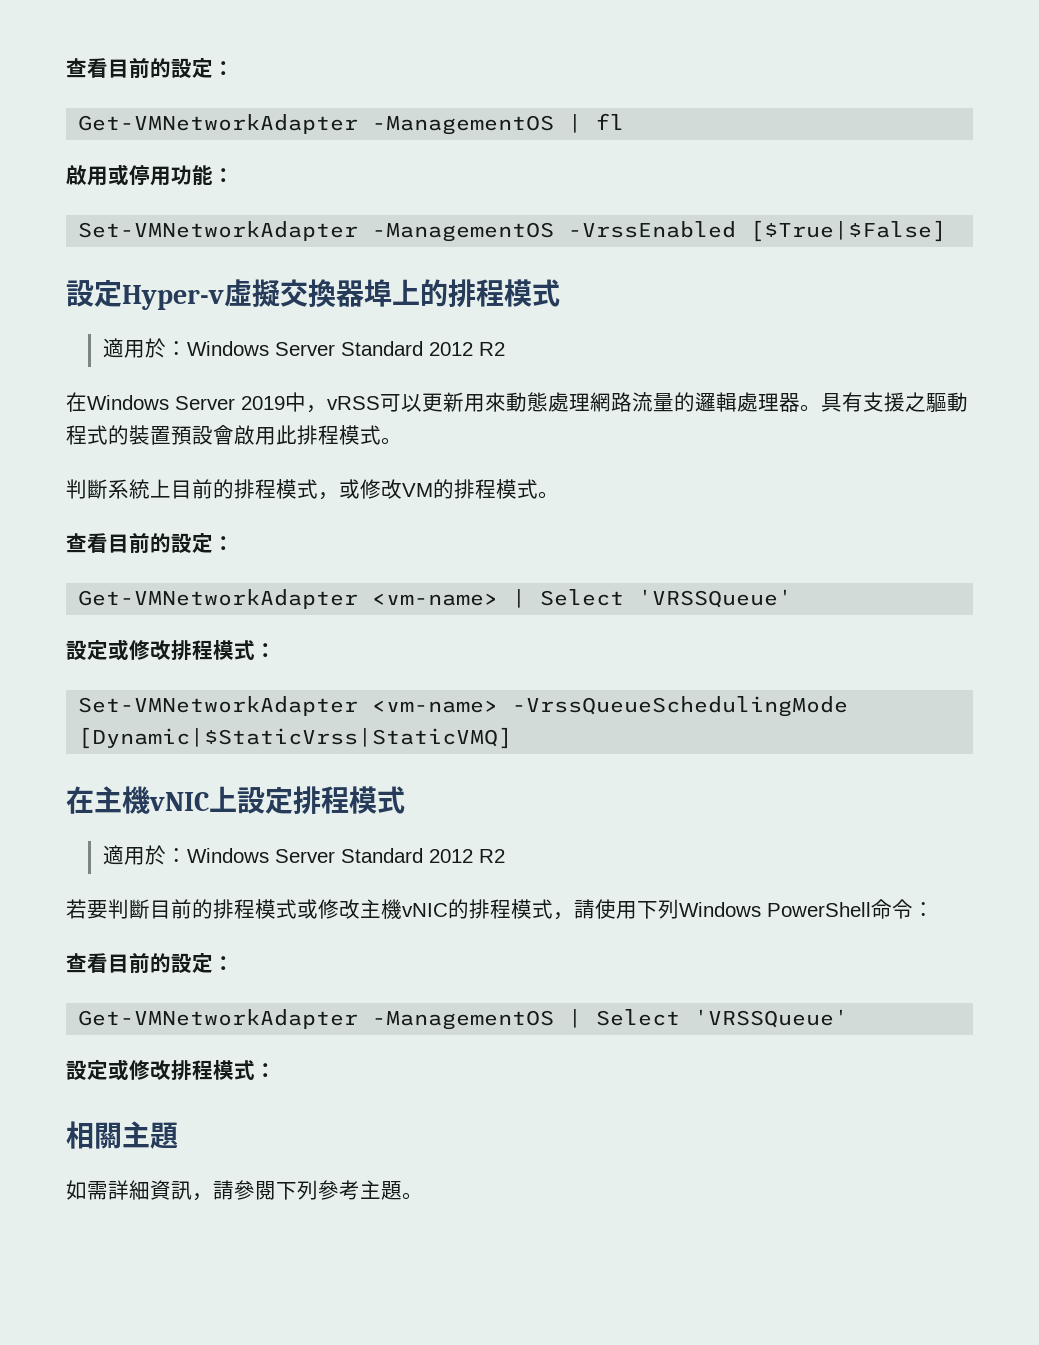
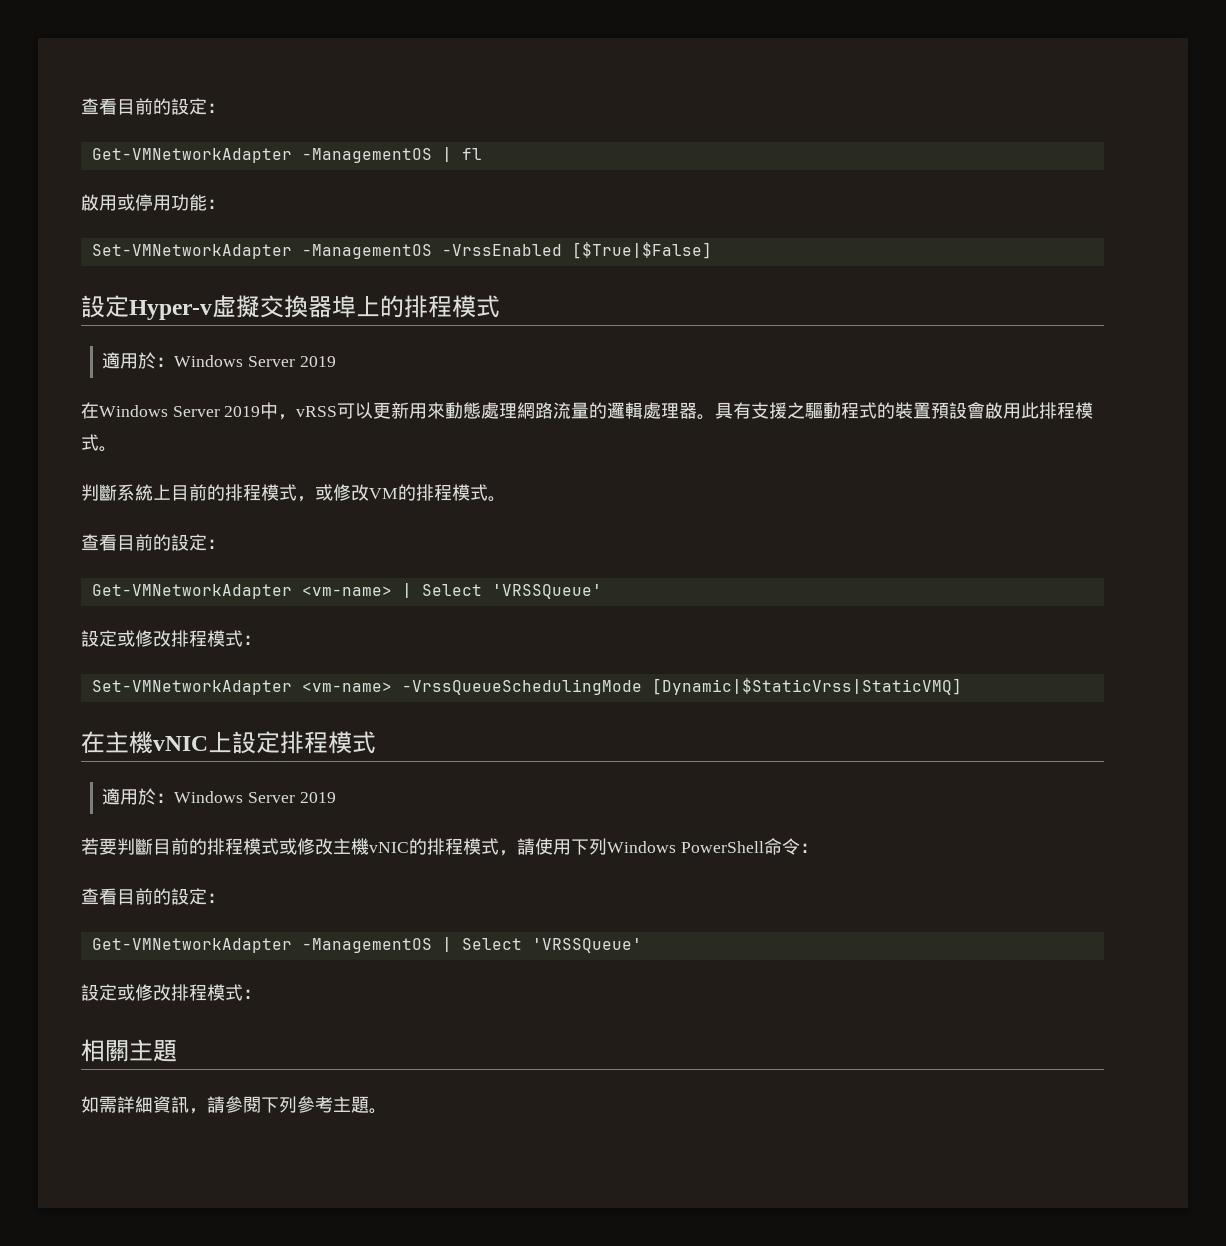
[340,341,505,356] Standard 2012 R2 -> [299,356,336,367] 2019
[340,848,505,863] Standard 2012 R2 -> [299,792,336,803] 2019

